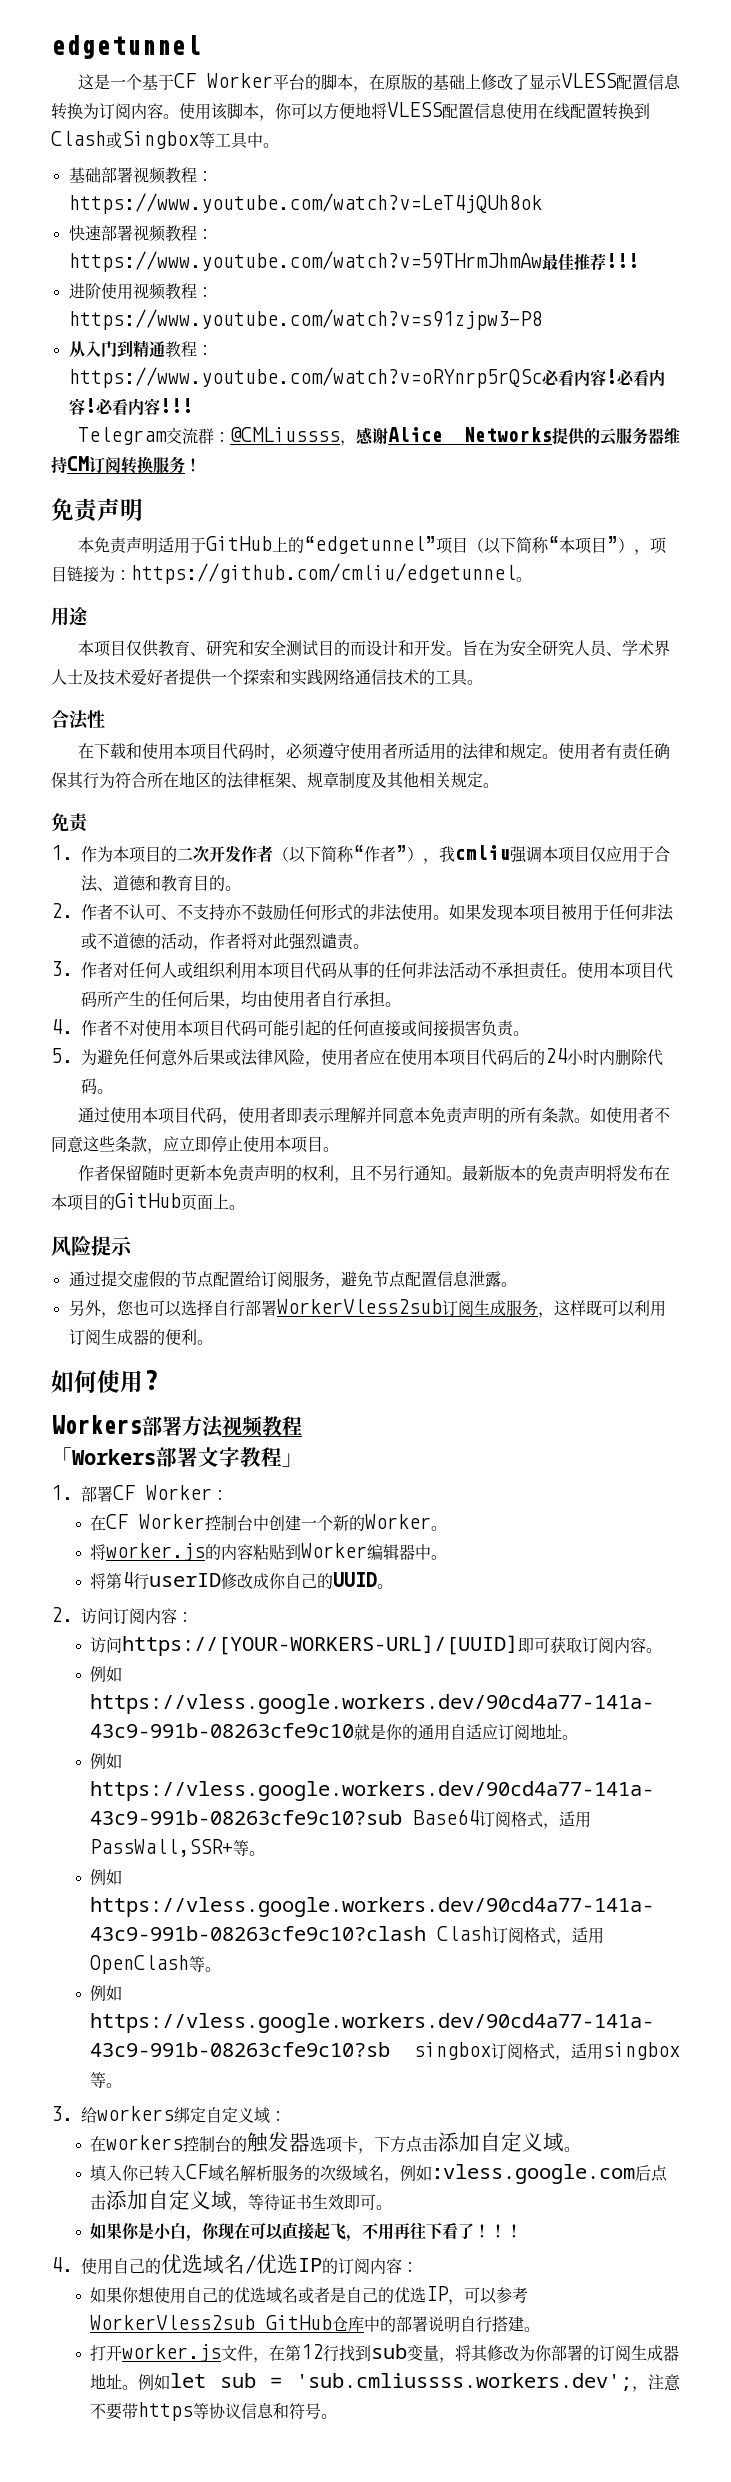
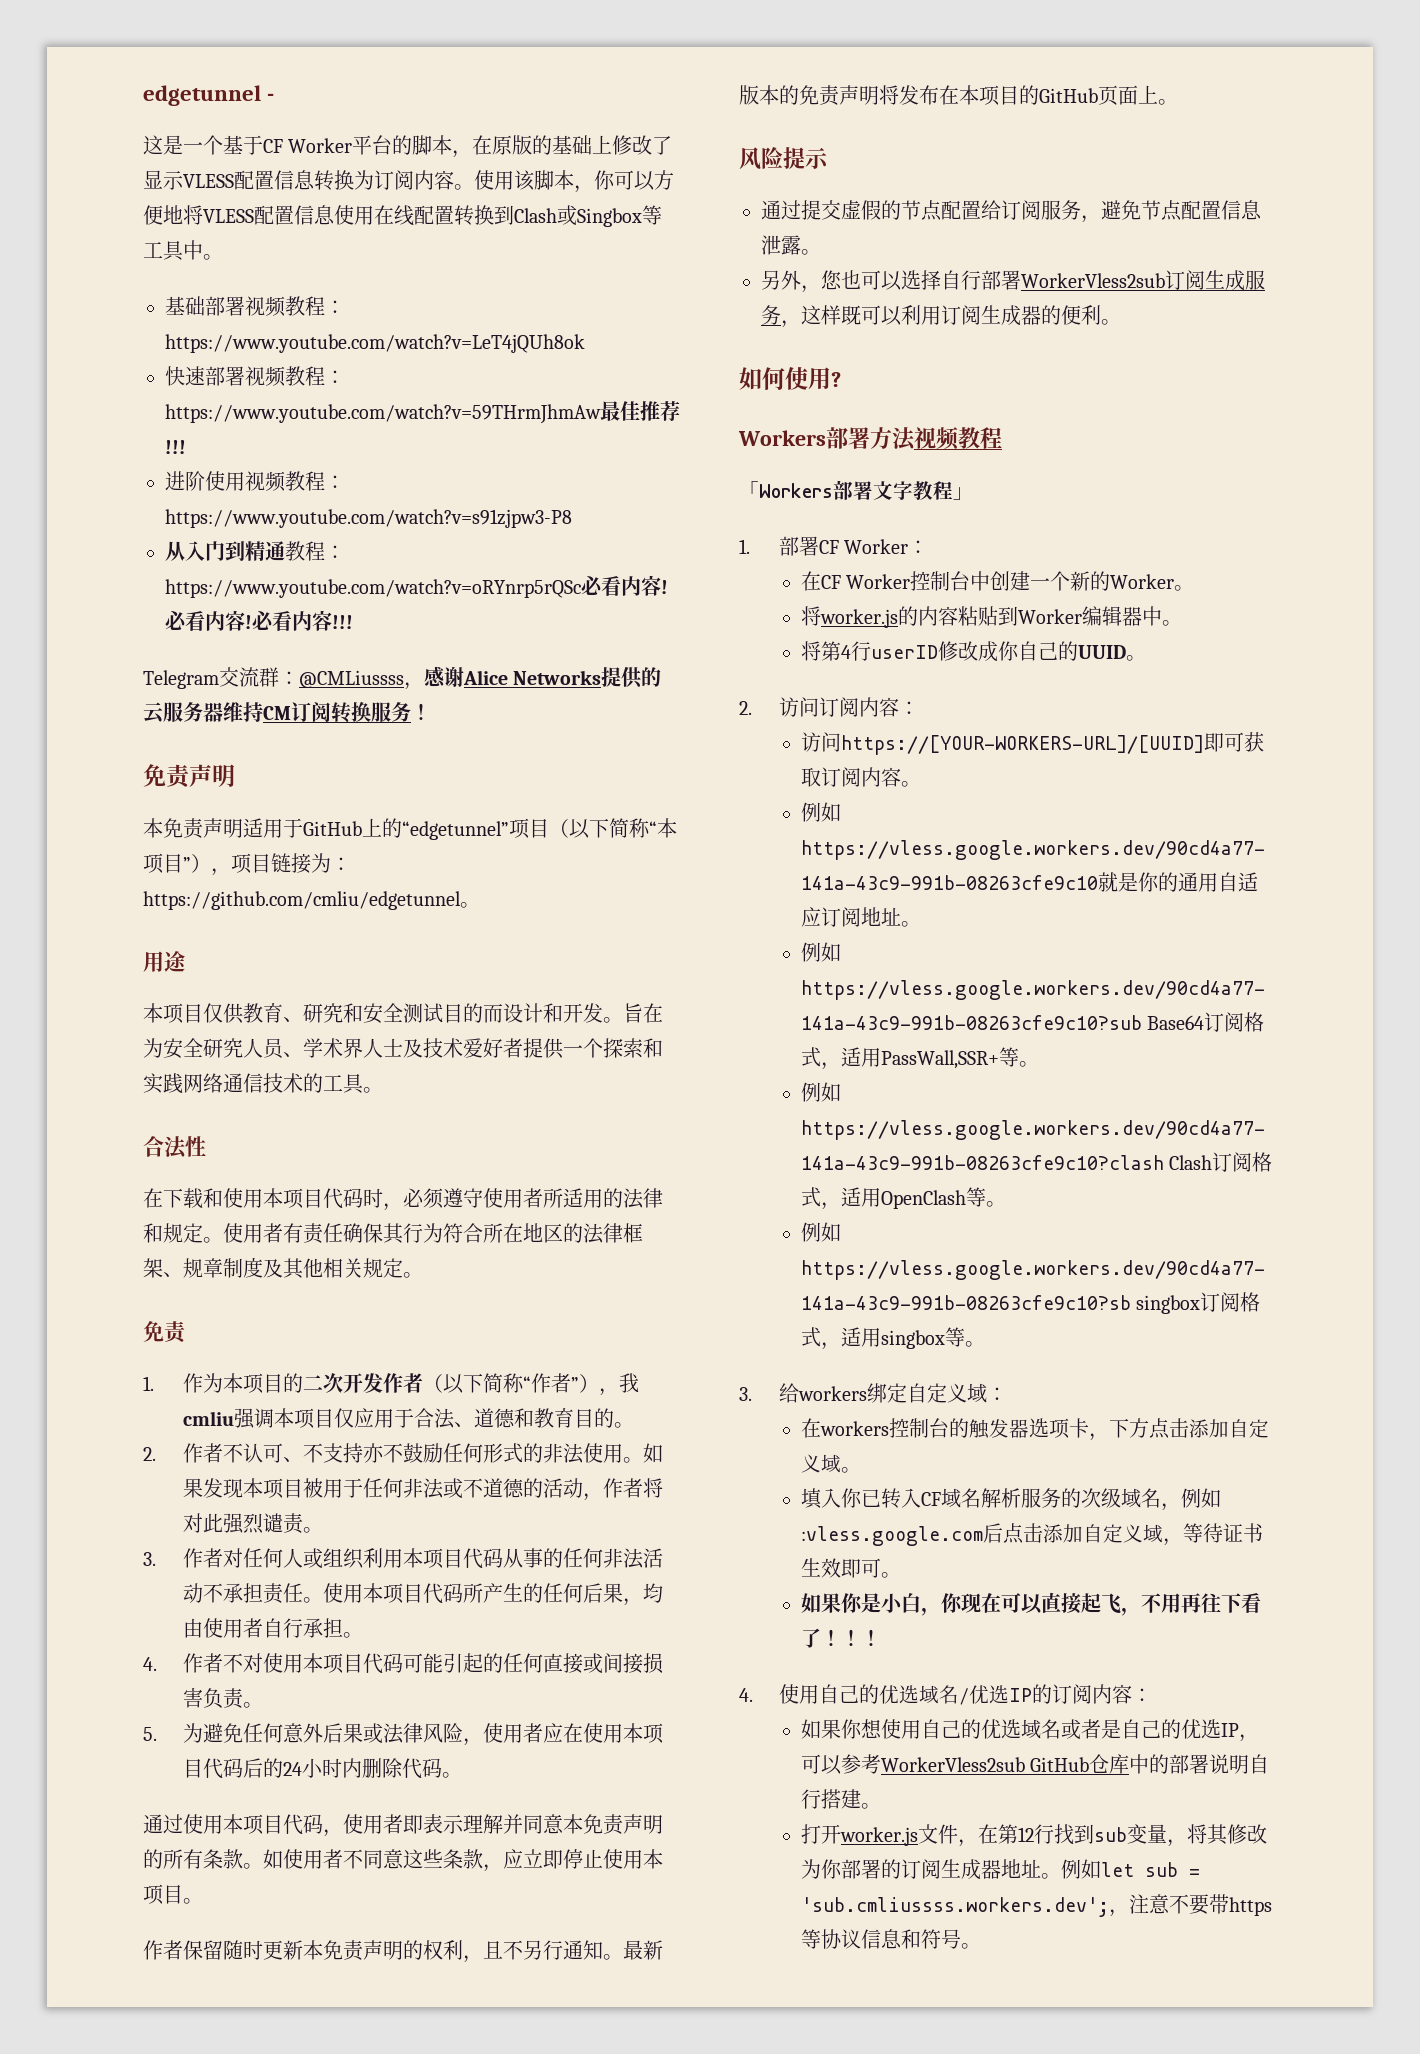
(201, 47) none -> [267,93,275,101] -

